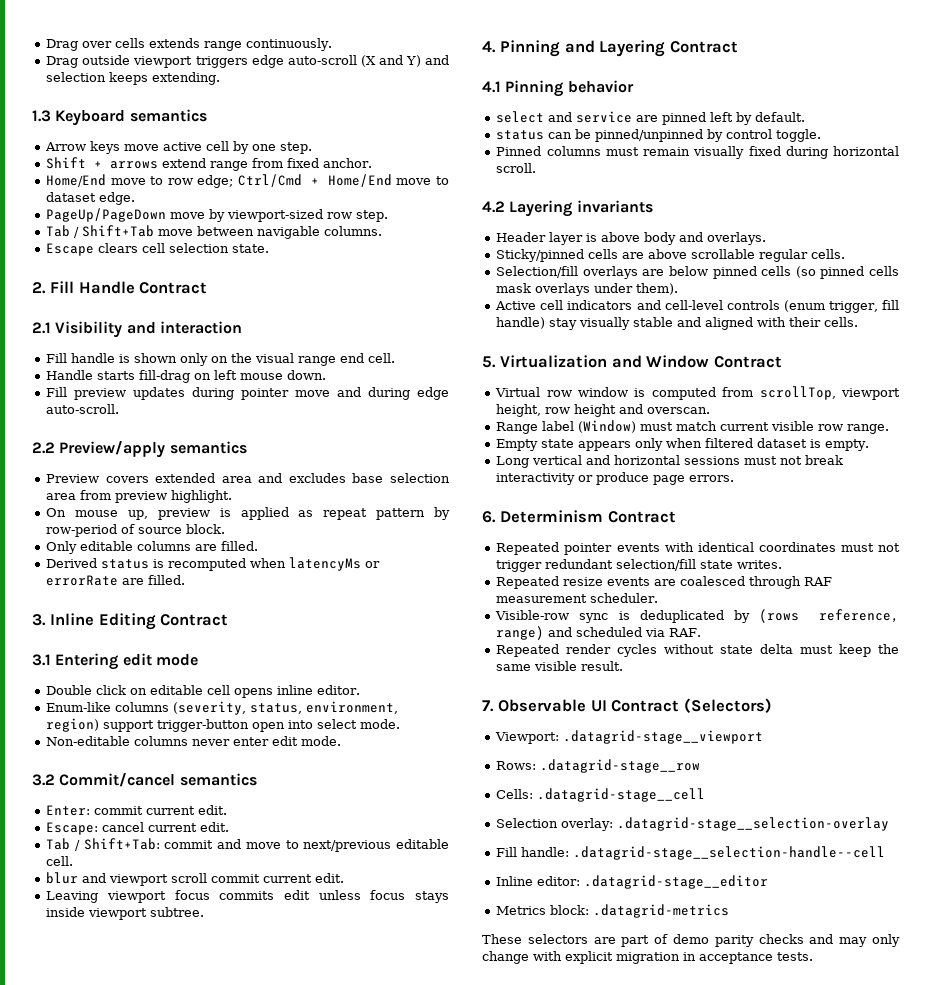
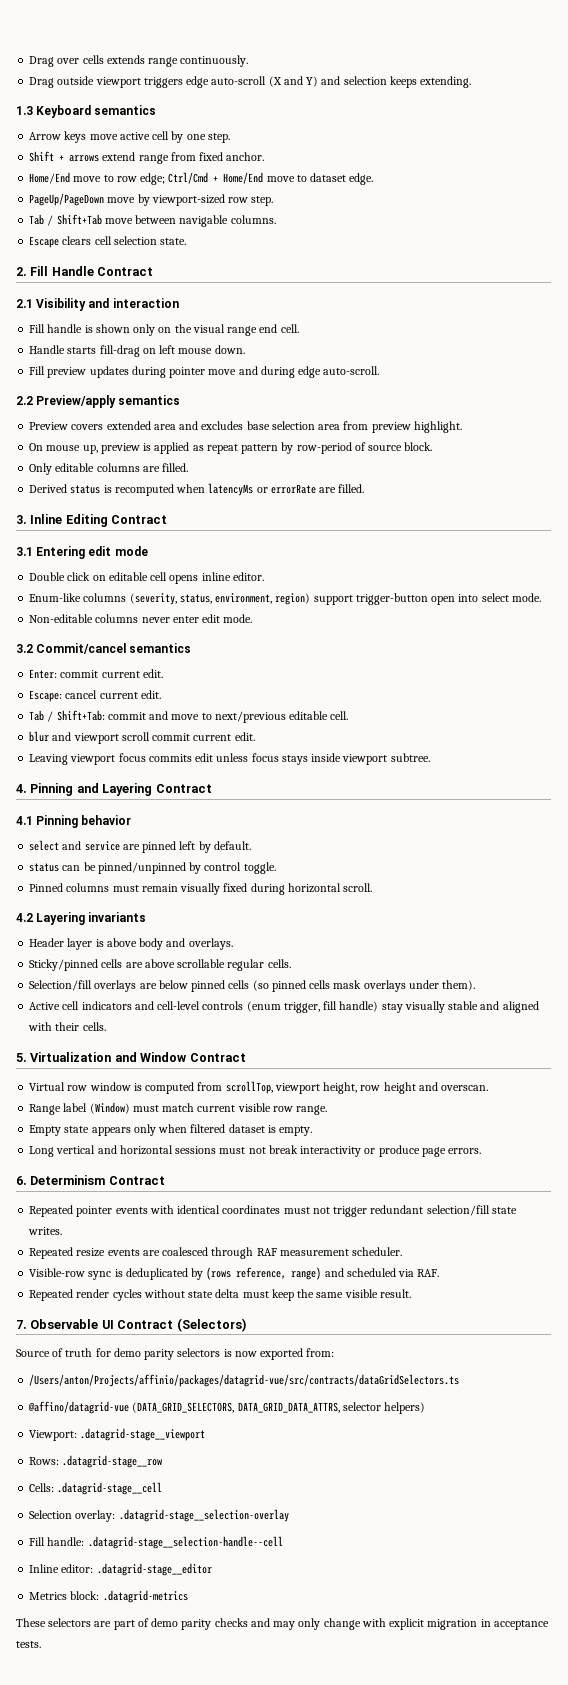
(772, 705) none -> [16,1348,335,1360] [29,1374,460,1387] [28,1401,426,1414] // Source of truth for demo parity selectors is now exported from: // /Users/anton/Projects/affinio/packages/datagrid-vue/src/contracts/dataGridSelectors.ts // @affino/datagrid-vue (DATA_GRID_SELECTORS, DATA_GRID_DATA_ATTRS, selector helpers)

